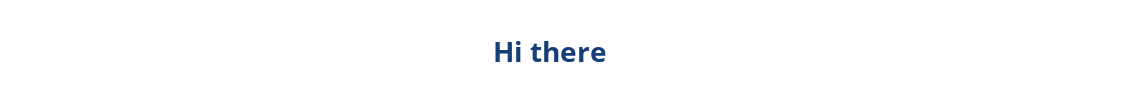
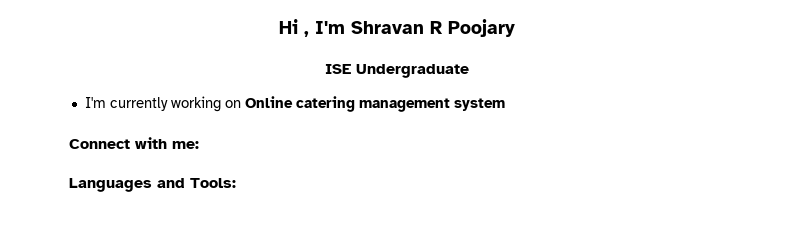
[530,41,608,62] there -> [304,19,515,37] [325,64,469,78] [84,96,505,112] [69,137,199,149] [69,178,236,192] , I'm Shravan R Poojary // ISE Undergraduate // I'm currently working on Online catering management system // Connect with me: // Languages and Tools:

